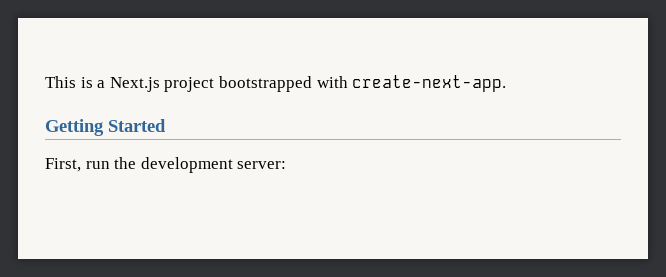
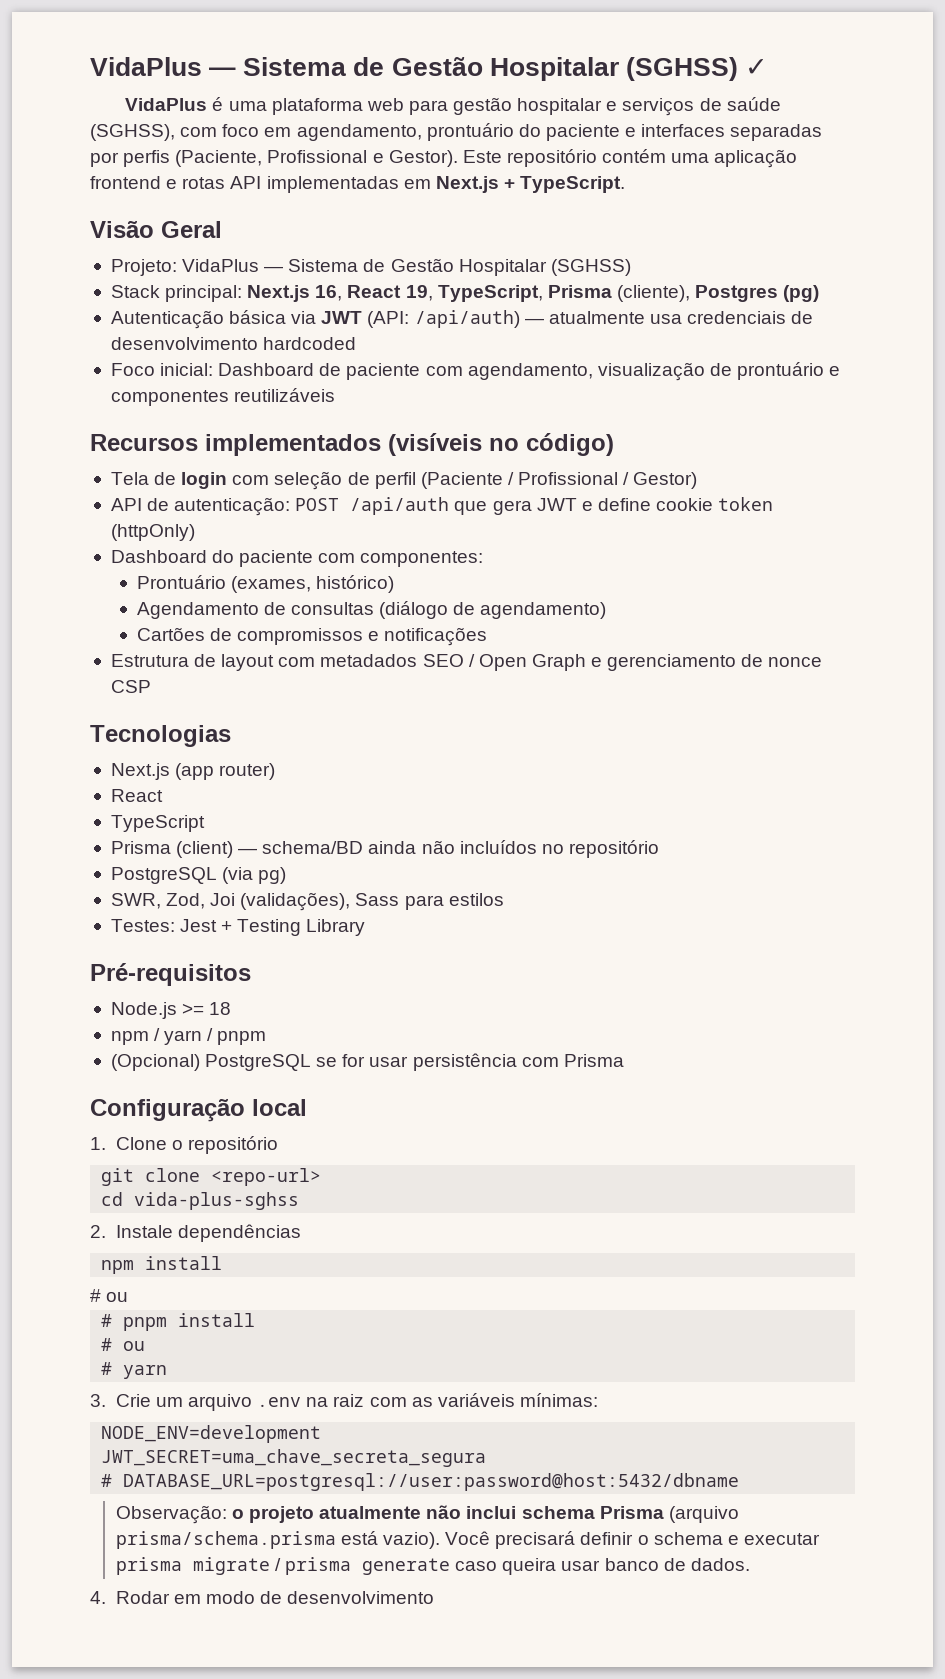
[45,75,507,92] [45,119,166,136] [45,157,287,173] This is a Next.js project bootstrapped with create-next-app. // Getting Started // First, run the development server: -> [90,57,769,81] [125,97,781,116] [90,123,823,141] [90,149,798,168] [90,176,626,193] [90,220,222,238] [110,258,631,276] [110,285,820,302] [110,310,814,329] [110,337,357,350] [110,362,841,381] [110,388,336,406] [90,433,614,456] [110,471,698,490] [110,497,774,516] [110,524,195,541] [110,550,484,567] [136,575,394,593] [136,601,607,619] [136,627,488,646] [110,654,823,671] [110,680,151,693] [90,725,231,747] [110,763,276,780] [110,789,163,802] [110,815,205,832] [110,840,659,858] [110,867,287,884] [110,892,504,911] [110,919,366,936] [90,963,251,986] [110,1002,232,1019] [110,1028,267,1045] [110,1053,624,1071] [90,1098,307,1122] [90,1136,279,1154] [101,1168,322,1186] [101,1192,300,1210] [90,1224,301,1242] [101,1256,223,1274] [90,1289,129,1302] [101,1313,256,1331] [101,1338,146,1351] [101,1362,168,1379] [90,1393,598,1411] [101,1425,322,1443] [101,1449,487,1467] [101,1473,740,1491] [115,1505,739,1524] [115,1531,820,1549] [115,1557,750,1575] [90,1591,435,1604] VidaPlus — Sistema de Gestão Hospitalar (SGHSS) ✓ // VidaPlus é uma plataforma web para gestão hospitalar e serviços de saúde (SGHSS), com foco em agendamento, prontuário do paciente e interfaces separadas por perfis (Paciente, Profissional e Gestor). Este repositório contém uma aplicação frontend e rotas API implementadas em Next.js + TypeScript. // Visão Geral // Projeto: VidaPlus — Sistema de Gestão Hospitalar (SGHSS) // Stack principal: Next.js 16, React 19, TypeScript, Prisma (cliente), Postgres (pg) // Autenticação básica via JWT (API: /api/auth) — atualmente usa credenciais de desenvolvimento hardcoded // Foco inicial: Dashboard de paciente com agendamento, visualização de prontuário e componentes reutilizáveis // Recursos implementados (visíveis no código) // Tela de login com seleção de perfil (Paciente / Profissional / Gestor) // API de autenticação: POST /api/auth que gera JWT e define cookie token (httpOnly) // Dashboard do paciente com componentes: // Prontuário (exames, histórico) // Agendamento de consultas (diálogo de agendamento) // Cartões de compromissos e notificações // Estrutura de layout com metadados SEO / Open Graph e gerenciamento de nonce CSP // Tecnologias // Next.js (app router) // React // TypeScript // Prisma (client) — schema/BD ainda não incluídos no repositório // PostgreSQL (via pg) // SWR, Zod, Joi (validações), Sass para estilos // Testes: Jest + Testing Library // Pré-requisitos // Node.js >= 18 // npm / yarn / pnpm // (Opcional) PostgreSQL se for usar persistência com Prisma // Configuração local // 1. Clone o repositório // git clone <repo-url> // cd vida-plus-sghss // 2. Instale dependências // npm install // # ou // # pnpm install // # ou // # yarn // 3. Crie um arquivo .env na raiz com as variáveis mínimas: // NODE_ENV=development // JWT_SECRET=uma_chave_secreta_segura // # DATABASE_URL=postgresql://user:password@host:5432/dbname // Observação: o projeto atualmente não inclui schema Prisma (arquivo prisma/schema.prisma está vazio). Você precisará definir o schema e executar prisma migrate / prisma generate caso queira usar banco de dados. // 4. Rodar em modo de desenvolvimento

